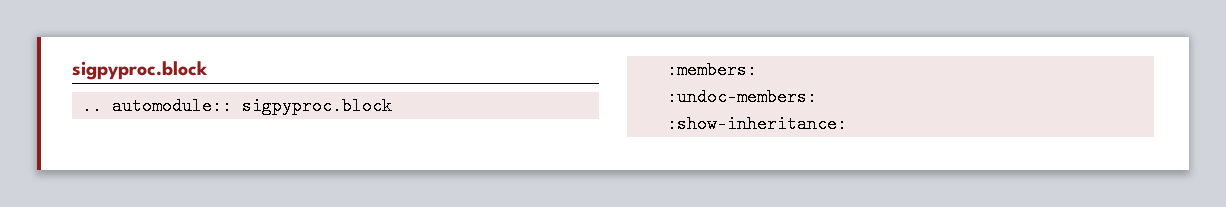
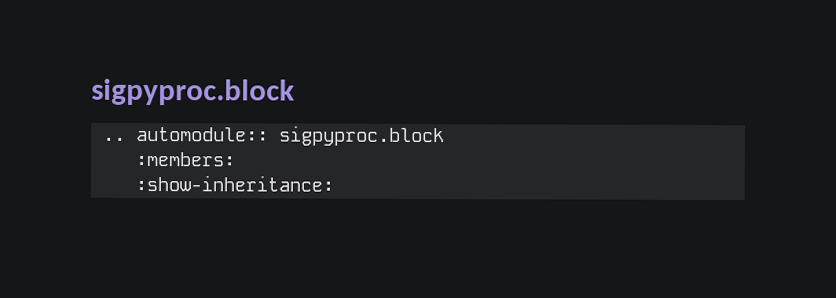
[666,88,817,106] // :undoc-members: -> (235, 159) none

